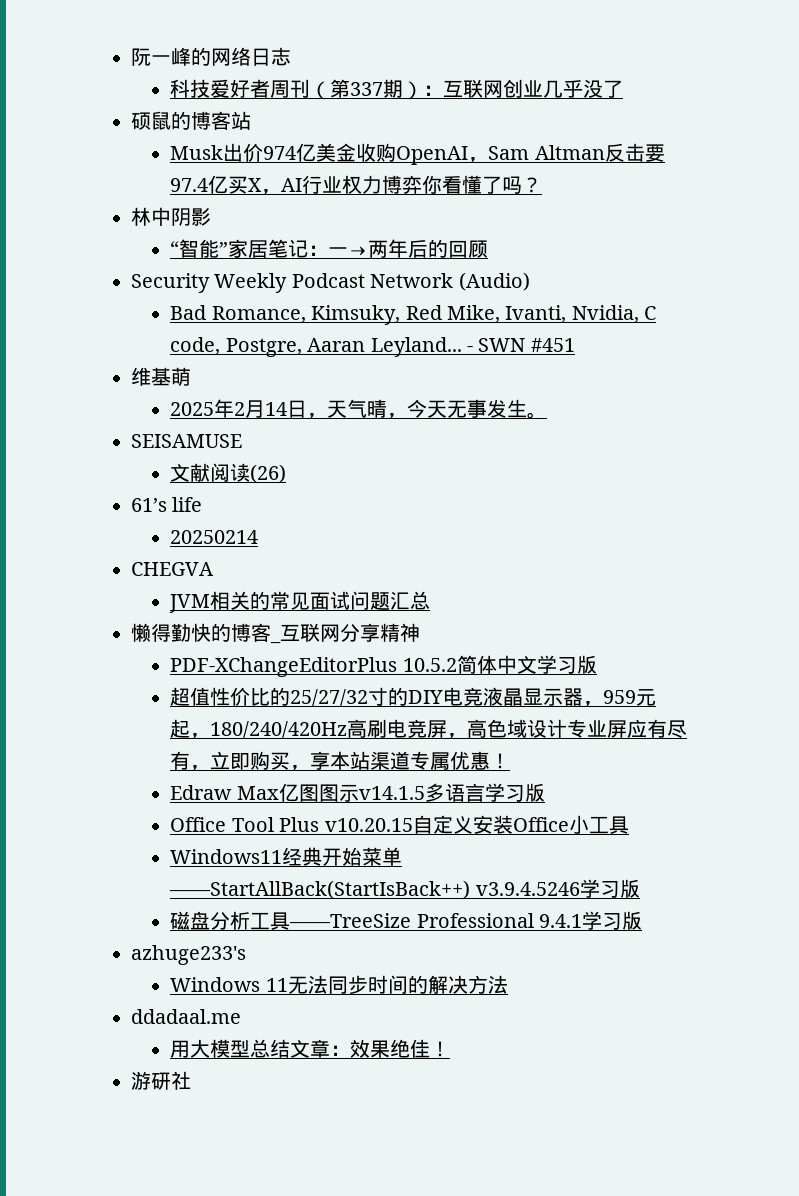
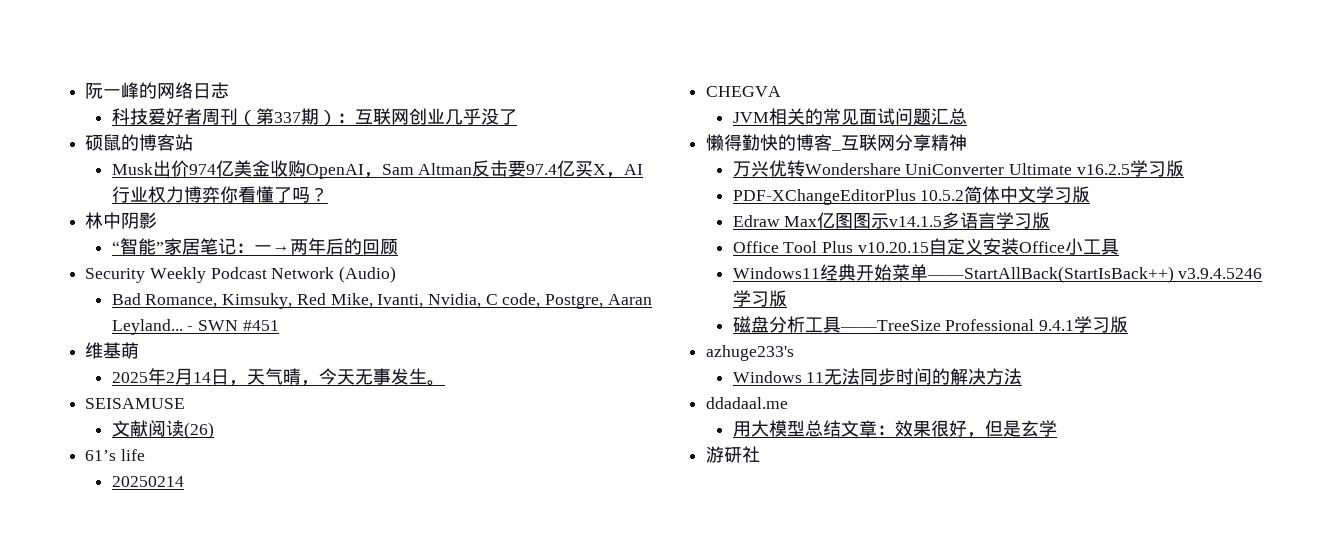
(420, 632) none -> [732,160,1184,177] // 万兴优转Wondershare UniConverter Ultimate v16.2.5学习版
[170,687,657,707] [170,719,688,739] [170,751,511,771] // 超值性价比的25/27/32寸的DIY电竞液晶显示器，959元起，180/240/420Hz高刷电竞屏，高色域设计专业屏应有尽有，立即购买，享本站渠道专属优惠！ -> (1091, 194) none
[390,1039,451,1058] 绝佳！ -> [930,420,1057,438] 很好，但是玄学

